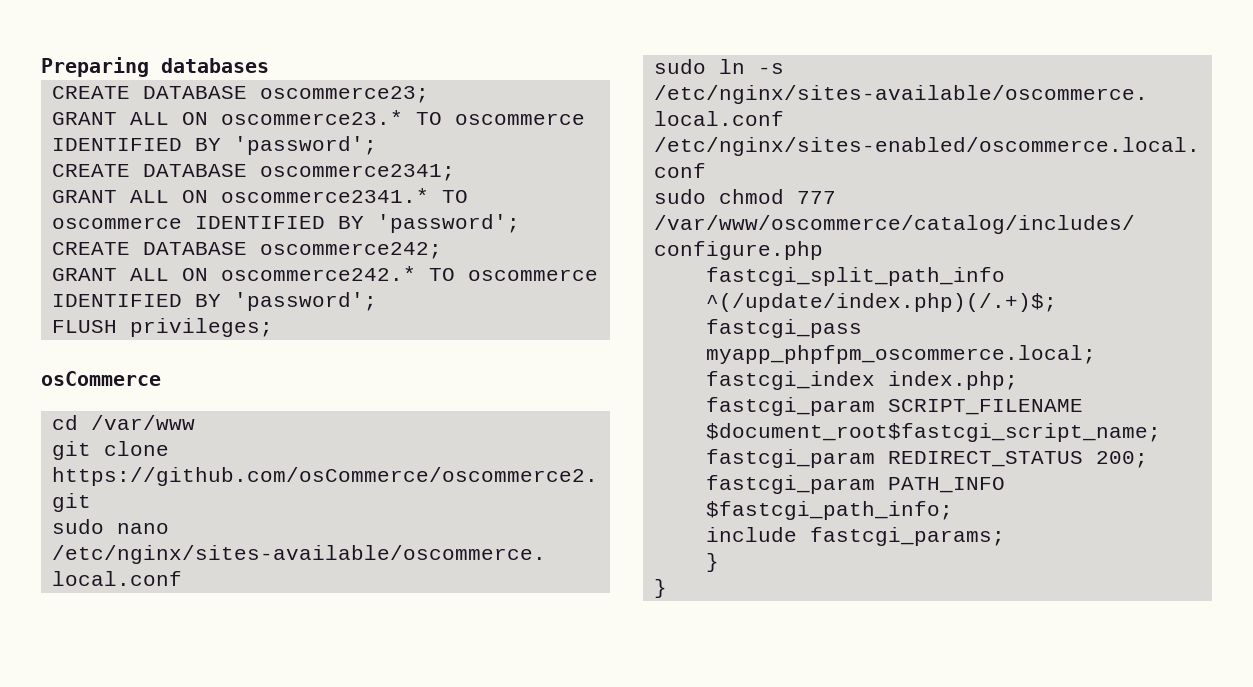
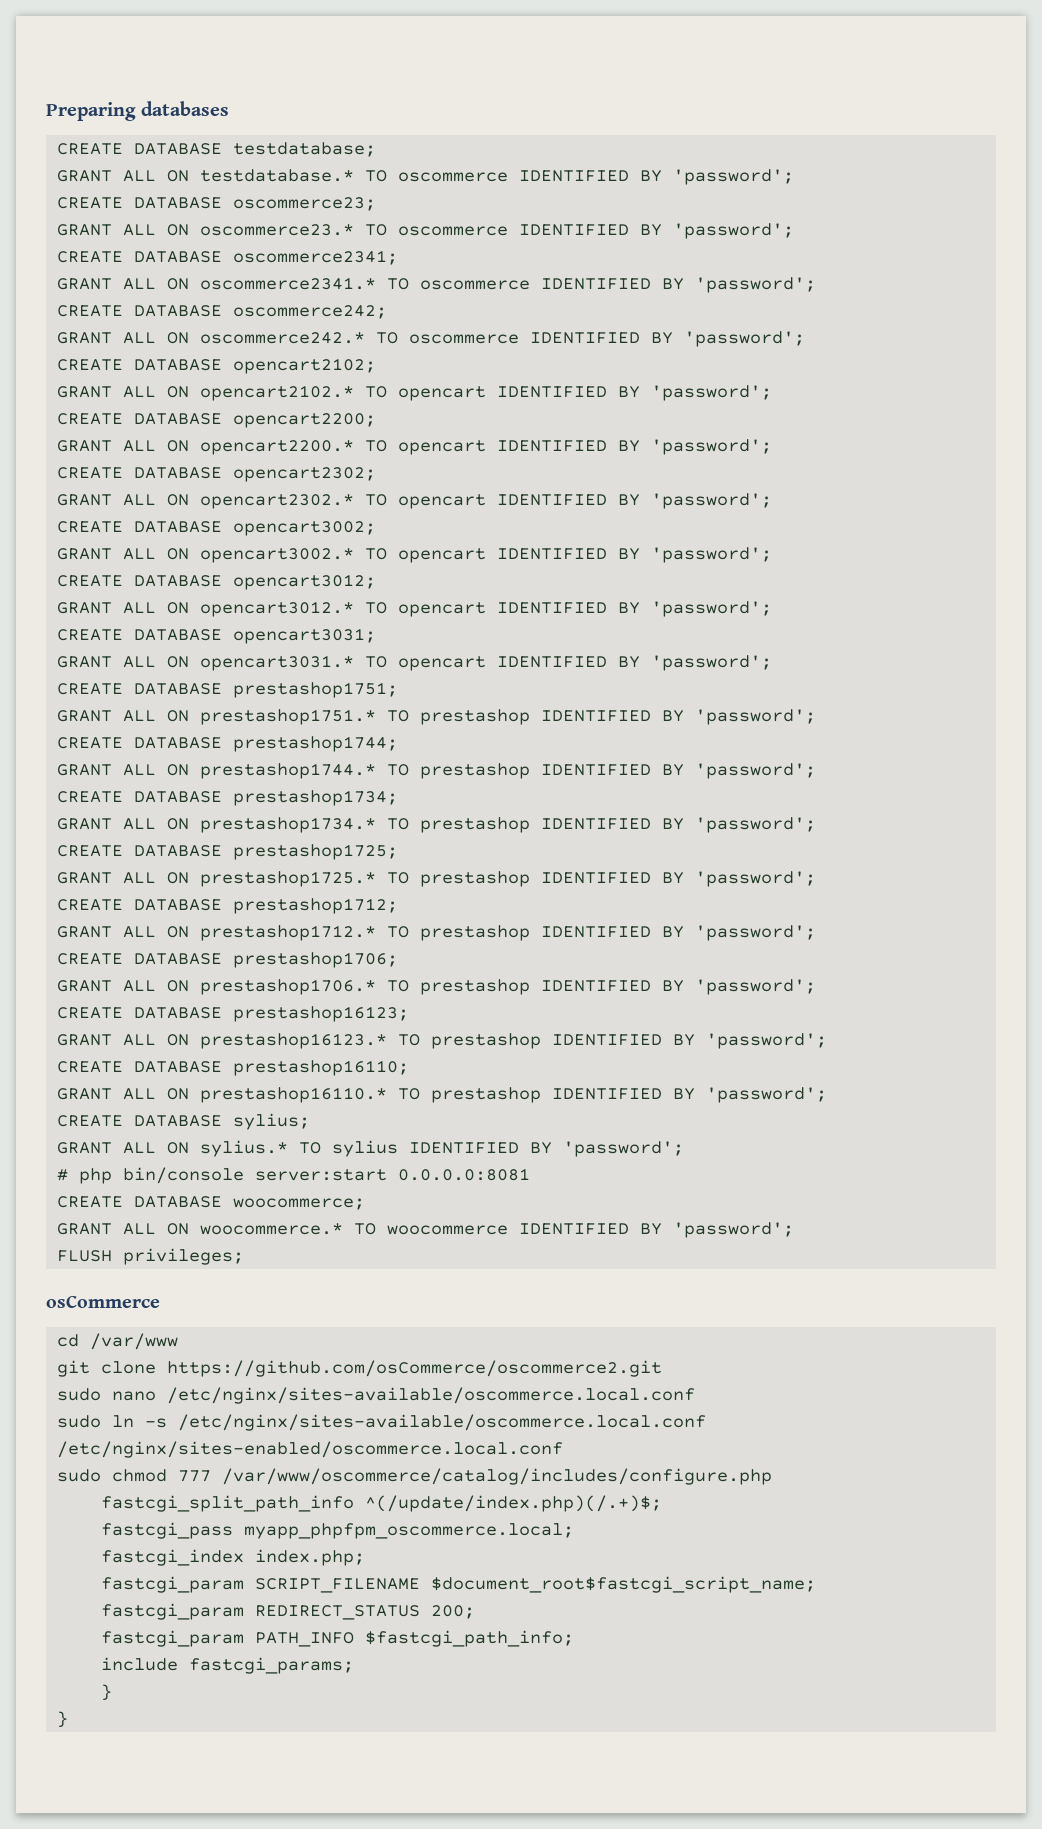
(269, 65) none -> [56,142,376,157] [56,169,794,185] // CREATE DATABASE testdatabase; // GRANT ALL ON testdatabase.* TO oscommerce IDENTIFIED BY 'password';
(378, 301) none -> [56,358,376,374] [56,385,772,401] [56,413,376,428] [56,439,772,455] [56,467,376,482] [56,493,772,509] [56,521,376,536] [56,547,772,563] [56,574,376,590] [56,601,772,617] [56,628,376,644] [56,655,772,671] [56,682,398,698] [56,709,816,725] [56,736,398,752] [56,763,816,779] [56,790,398,806] [56,817,816,833] [56,844,398,860] [56,871,816,887] [56,898,398,914] [56,925,816,941] [56,952,398,968] [56,979,816,995] [56,1006,409,1022] [56,1033,827,1049] [56,1060,409,1076] [56,1087,827,1103] [56,1113,310,1130] [56,1140,684,1157] [56,1167,530,1184] [56,1196,365,1210] [56,1222,794,1238] // CREATE DATABASE opencart2102; // GRANT ALL ON opencart2102.* TO opencart IDENTIFIED BY 'password'; // CREATE DATABASE opencart2200; // GRANT ALL ON opencart2200.* TO opencart IDENTIFIED BY 'password'; // CREATE DATABASE opencart2302; // GRANT ALL ON opencart2302.* TO opencart IDENTIFIED BY 'password'; // CREATE DATABASE opencart3002; // GRANT ALL ON opencart3002.* TO opencart IDENTIFIED BY 'password'; // CREATE DATABASE opencart3012; // GRANT ALL ON opencart3012.* TO opencart IDENTIFIED BY 'password'; // CREATE DATABASE opencart3031; // GRANT ALL ON opencart3031.* TO opencart IDENTIFIED BY 'password'; // CREATE DATABASE prestashop1751; // GRANT ALL ON prestashop1751.* TO prestashop IDENTIFIED BY 'password'; // CREATE DATABASE prestashop1744; // GRANT ALL ON prestashop1744.* TO prestashop IDENTIFIED BY 'password'; // CREATE DATABASE prestashop1734; // GRANT ALL ON prestashop1734.* TO prestashop IDENTIFIED BY 'password'; // CREATE DATABASE prestashop1725; // GRANT ALL ON prestashop1725.* TO prestashop IDENTIFIED BY 'password'; // CREATE DATABASE prestashop1712; // GRANT ALL ON prestashop1712.* TO prestashop IDENTIFIED BY 'password'; // CREATE DATABASE prestashop1706; // GRANT ALL ON prestashop1706.* TO prestashop IDENTIFIED BY 'password'; // CREATE DATABASE prestashop16123; // GRANT ALL ON prestashop16123.* TO prestashop IDENTIFIED BY 'password'; // CREATE DATABASE prestashop16110; // GRANT ALL ON prestashop16110.* TO prestashop IDENTIFIED BY 'password'; // CREATE DATABASE sylius; // GRANT ALL ON sylius.* TO sylius IDENTIFIED BY 'password'; // # php bin/console server:start 0.0.0.0:8081 // CREATE DATABASE woocommerce; // GRANT ALL ON woocommerce.* TO woocommerce IDENTIFIED BY 'password';

